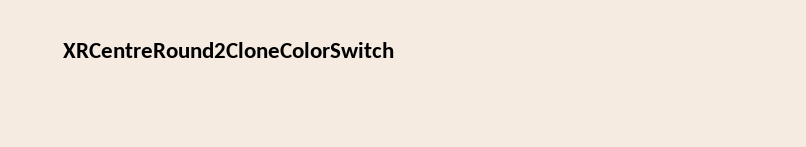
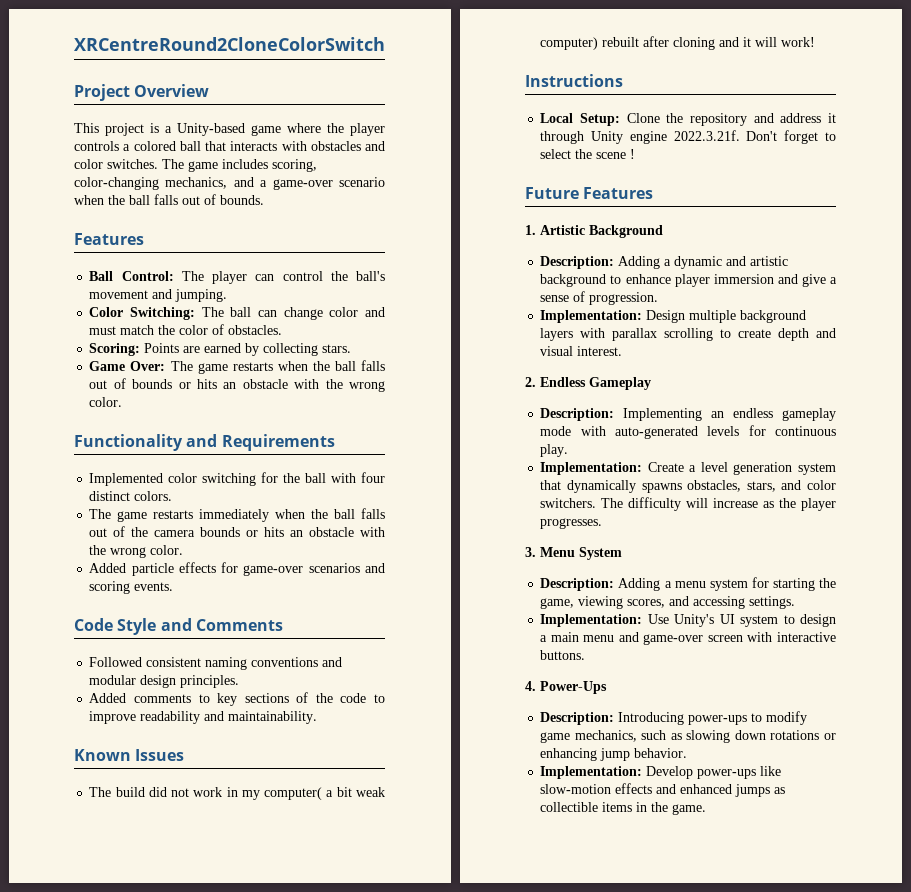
(394, 50) none -> [74,84,210,101] [74,123,385,136] [74,141,385,151] [74,159,317,172] [74,177,385,190] [74,194,264,205] [74,233,144,245] [89,271,386,284] [89,289,228,302] [89,307,386,320] [89,324,283,335] [89,343,352,356] [89,360,385,374] [89,378,385,392] [89,397,123,407] [74,434,335,451] [89,472,385,486] [89,491,173,501] [89,508,385,522] [89,526,385,537] [89,545,184,558] [89,562,385,576] [89,581,174,594] [74,618,283,635] [89,657,343,670] [89,675,240,688] [89,692,385,706] [89,711,318,724] [74,749,185,761] [89,787,385,800] [540,36,816,50] [525,74,623,87] [540,113,836,126] [540,130,836,144] [540,149,636,159] [525,187,654,199] [525,225,663,238] [540,256,789,269] [540,274,837,287] [540,291,659,305] [540,310,807,323] [540,328,836,341] [540,346,623,356] [525,377,651,390] [540,408,836,421] [540,425,836,439] [540,444,569,457] [540,462,836,475] [540,480,836,493] [540,497,836,511] [540,518,603,529] [525,547,622,560] [540,577,836,591] [540,596,796,609] [540,614,836,627] [540,632,836,645] [540,650,586,660] [525,681,607,694] [540,711,808,725] [540,730,836,743] [540,748,688,761] [540,766,782,779] [540,783,786,797] [540,802,707,815] // Project Overview // This project is a Unity-based game where the player controls a colored ball that interacts with obstacles and color switches. The game includes scoring, color-changing mechanics, and a game-over scenario when the ball falls out of bounds. // Features // Ball Control: The player can control the ball's movement and jumping. // Color Switching: The ball can change color and must match the color of obstacles. // Scoring: Points are earned by collecting stars. // Game Over: The game restarts when the ball falls out of bounds or hits an obstacle with the wrong color. // Functionality and Requirements // Implemented color switching for the ball with four distinct colors. // The game restarts immediately when the ball falls out of the camera bounds or hits an obstacle with the wrong color. // Added particle effects for game-over scenarios and scoring events. // Code Style and Comments // Followed consistent naming conventions and modular design principles. // Added comments to key sections of the code to improve readability and maintainability. // Known Issues // The build did not work in my computer( a bit weak computer) rebuilt after cloning and it will work! // Instructions // Local Setup: Clone the repository and address it through Unity engine 2022.3.21f. Don't forget to select the scene ! // Future Features // 1. Artistic Background // Description: Adding a dynamic and artistic background to enhance player immersion and give a sense of progression. // Implementation: Design multiple background layers with parallax scrolling to create depth and visual interest. // 2. Endless Gameplay // Description: Implementing an endless gameplay mode with auto-generated levels for continuous play. // Implementation: Create a level generation system that dynamically spawns obstacles, stars, and color switchers. The difficulty will increase as the player progresses. // 3. Menu System // Description: Adding a menu system for starting the game, viewing scores, and accessing settings. // Implementation: Use Unity's UI system to design a main menu and game-over screen with interactive buttons. // 4. Power-Ups // Description: Introducing power-ups to modify game mechanics, such as slowing down rotations or enhancing jump behavior. // Implementation: Develop power-ups like slow-motion effects and enhanced jumps as collectible items in the game.

